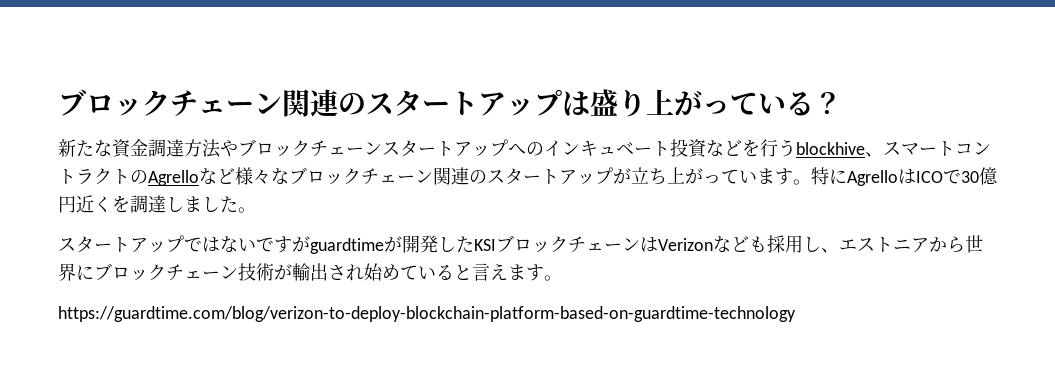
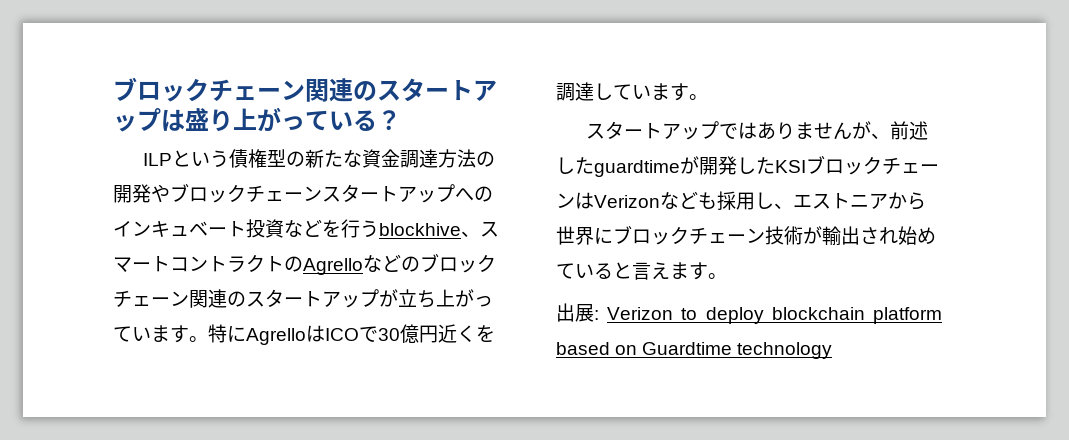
(842, 103) none -> [143,149,306,168] ILPという債権型の
(221, 148) none -> [476,151,496,167] [113,184,151,203] の開発
[235,167,289,185] 様々な -> [401,256,420,272] の
[184,196,238,213] ました -> [613,83,689,101] ています
[220,236,310,253] ないですが -> [757,121,929,140] [556,157,594,174] ありませんが、前述した
[58,306,796,322] https://guardtime.com/blog/verizon-to-deploy-blockchain-platform-based-on-guardtime-technology -> [556,303,942,324] [556,342,833,359] 出展: Verizon to deploy blockchain platform based on Guardtime technology

